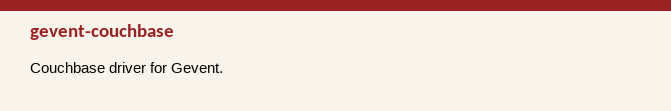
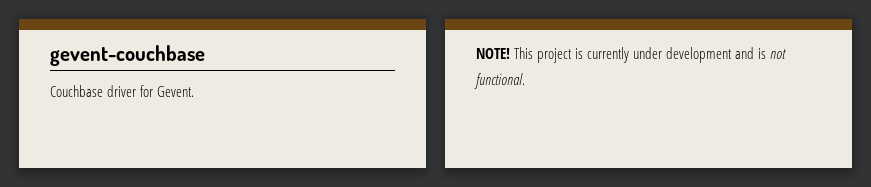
(224, 68) none -> [476,47,787,63] [474,73,525,89] // NOTE! This project is currently under development and is not functional.

